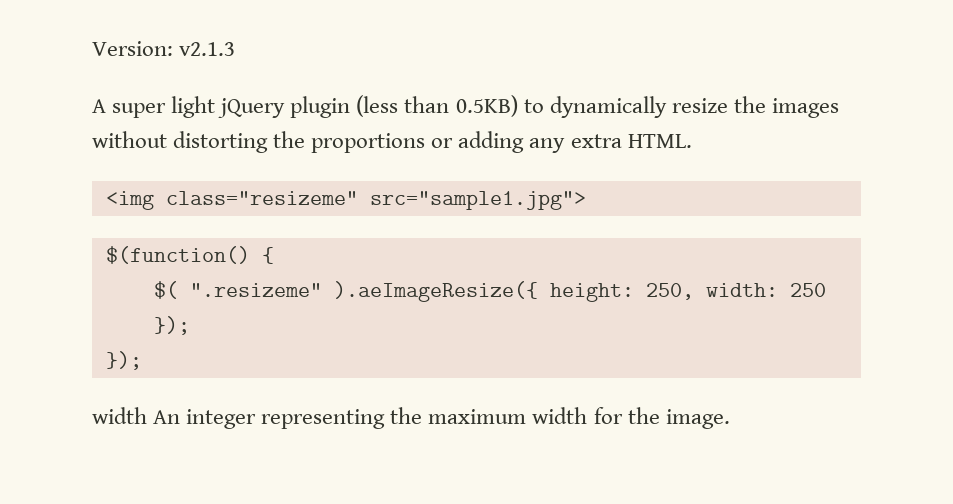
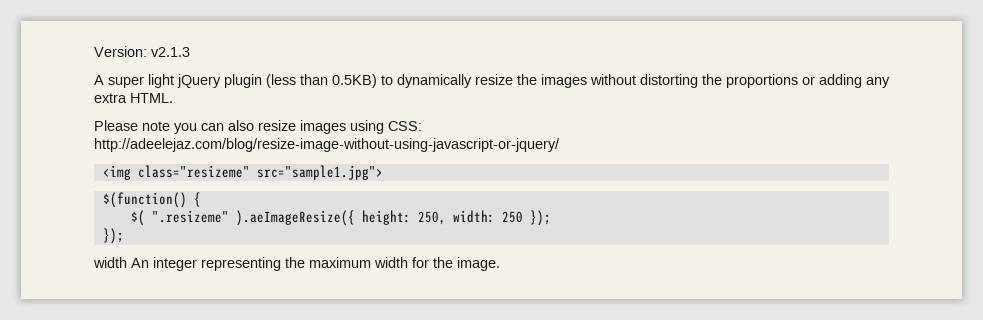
(692, 141) none -> [94,120,422,134] [94,138,560,152] // Please note you can also resize images using CSS: http://adeelejaz.com/blog/resize-image-without-using-javascript-or-jquery/

